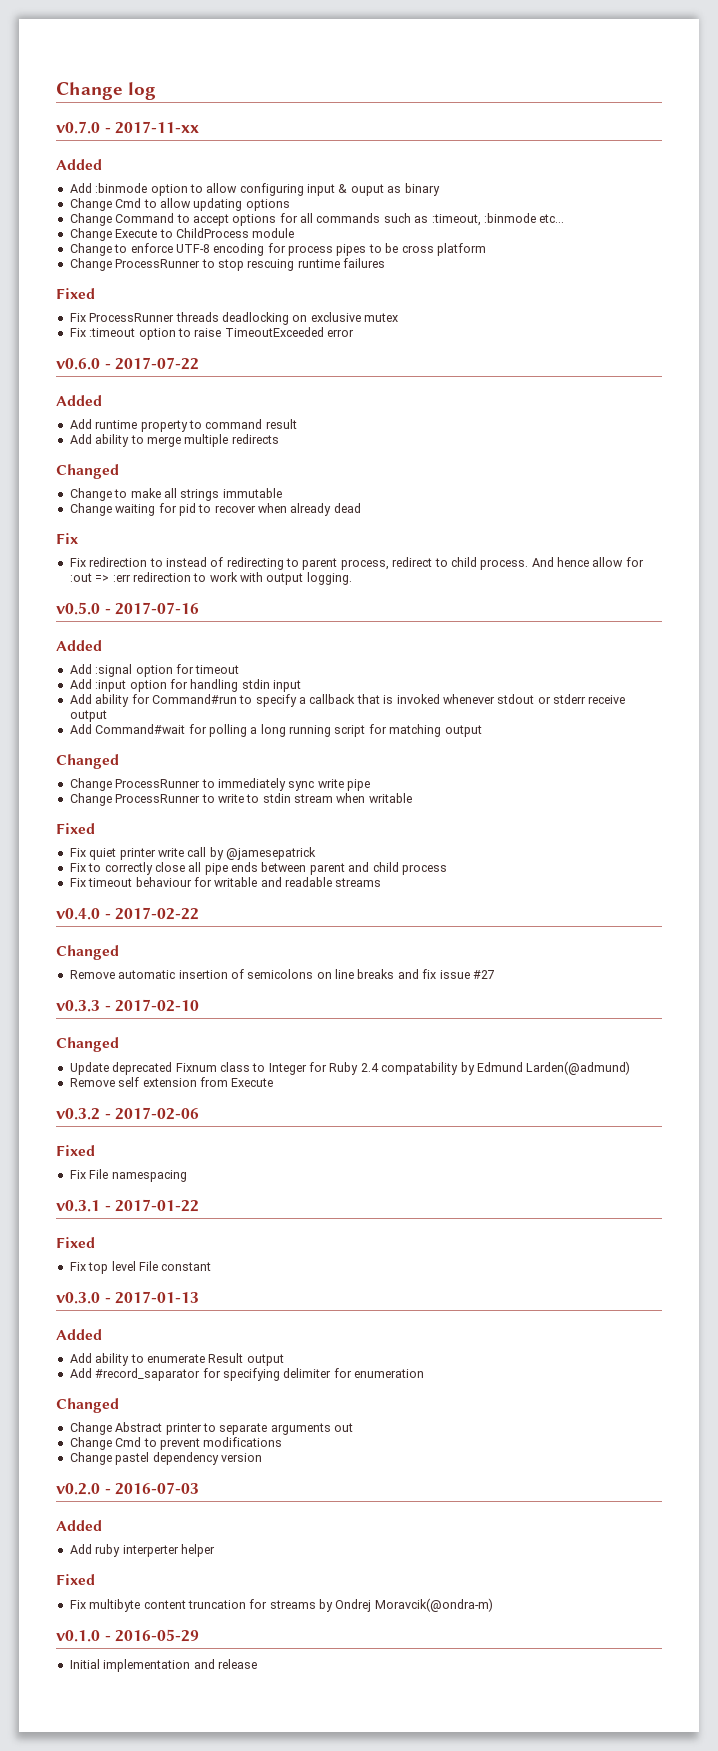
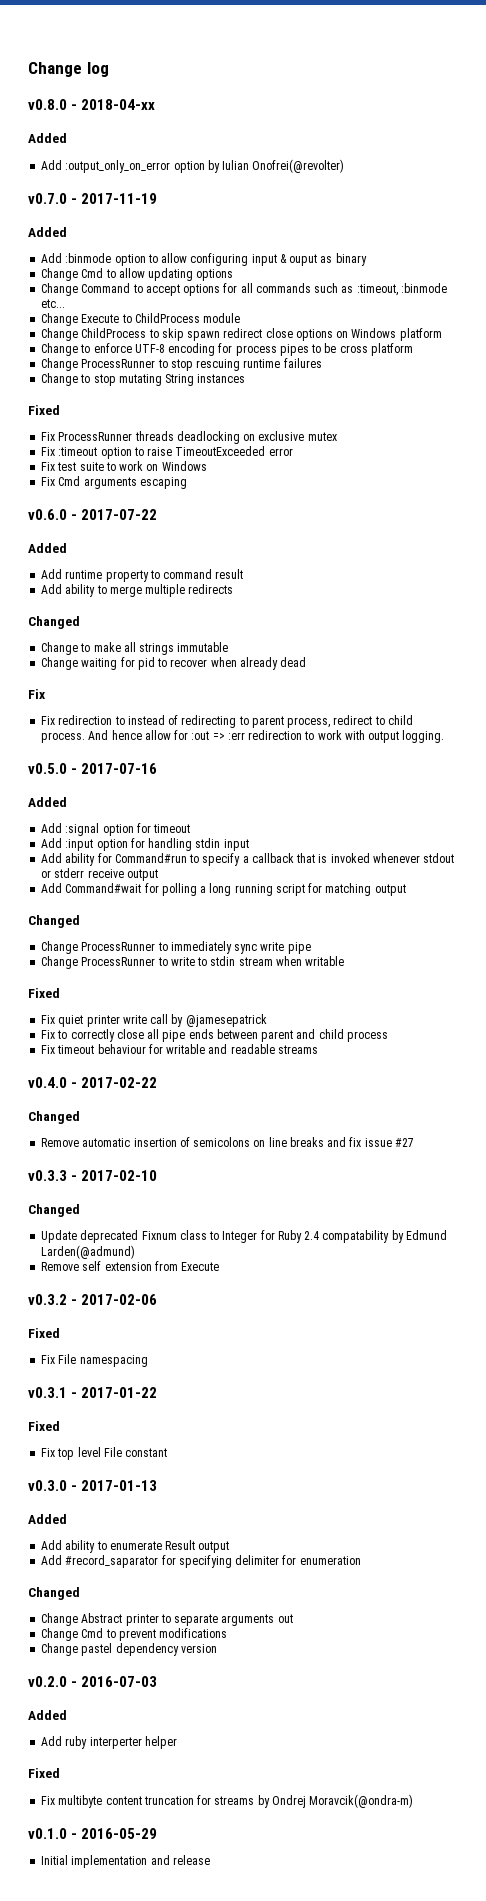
(157, 91) none -> [28,99,156,110] [28,133,67,143] [41,159,345,173] // v0.8.0 - 2018-04-xx // Added // Add :output_only_on_error option by Iulian Onofrei(@revolter)
[115,121,200,134] 2017-11-xx -> [81,193,158,204] 2017-11-19
(295, 233) none -> [41,328,442,341] // Change ChildProcess to skip spawn redirect close options on Windows platform
(385, 263) none -> [41,373,246,386] // Change to stop mutating String instances
(354, 333) none -> [41,461,207,471] [41,476,187,489] // Fix test suite to work on Windows // Fix Cmd arguments escaping

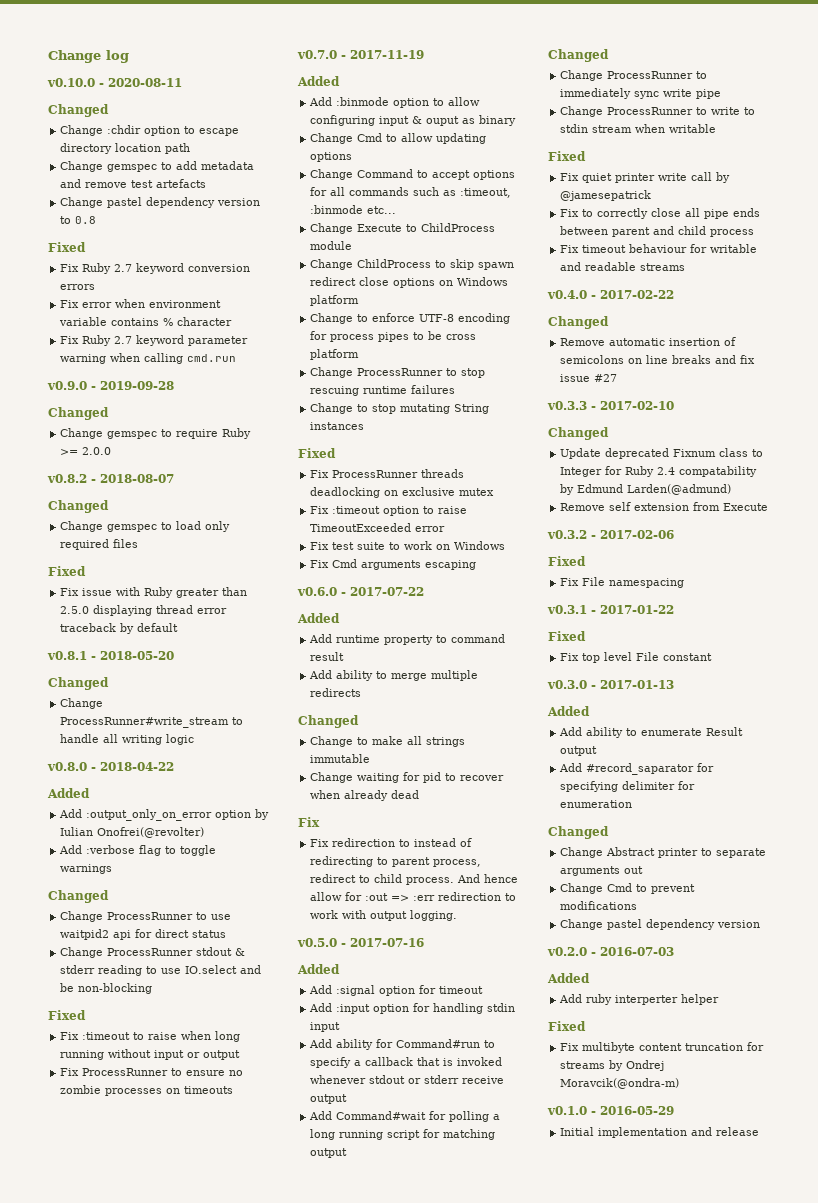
(109, 69) none -> [47,78,182,87] [48,104,109,117] [60,125,240,136] [60,143,191,154] [60,161,255,172] [60,179,207,188] [60,197,261,208] [60,216,97,224] [48,242,86,252] [60,263,251,274] [60,284,96,290] [60,299,222,308] [59,317,233,326] [60,335,249,346] [60,353,237,364] [47,381,174,390] [48,407,109,420] [60,428,252,439] [60,447,112,455] [47,474,174,483] [48,500,109,513] [60,521,231,532] [60,539,139,550] [48,566,86,576] [60,587,248,598] [60,605,228,616] [60,623,179,634] [47,651,174,660] [48,677,109,690] [60,698,104,709] [60,717,244,728] [60,734,195,745] // v0.10.0 - 2020-08-11 // Changed // Change :chdir option to escape directory location path // Change gemspec to add metadata and remove test artefacts // Change pastel dependency version to 0.8 // Fixed // Fix Ruby 2.7 keyword conversion errors // Fix error when environment variable contains % character // Fix Ruby 2.7 keyword parameter warning when calling cmd.run // v0.9.0 - 2019-09-28 // Changed // Change gemspec to require Ruby >= 2.0.0 // v0.8.2 - 2018-08-07 // Changed // Change gemspec to load only required files // Fixed // Fix issue with Ruby greater than 2.5.0 displaying thread error traceback by default // v0.8.1 - 2018-05-20 // Changed // Change ProcessRunner#write_stream to handle all writing logic
[81,99,156,110] 2018-04-xx -> [100,762,174,771] 2018-04-22
(345, 166) none -> [59,845,217,856] [60,864,113,874] [48,890,109,903] [60,911,232,922] [60,929,227,940] [60,947,246,958] [60,965,262,976] [60,983,153,994] [48,1010,86,1020] [60,1031,241,1042] [60,1049,241,1060] [60,1068,244,1076] [60,1085,234,1096] // Add :verbose flag to toggle warnings // Changed // Change ProcessRunner to use waitpid2 api for direct status // Change ProcessRunner stdout & stderr reading to use IO.select and be non-blocking // Fixed // Fix :timeout to raise when long running without input or output // Fix ProcessRunner to ensure no zombie processes on timeouts

